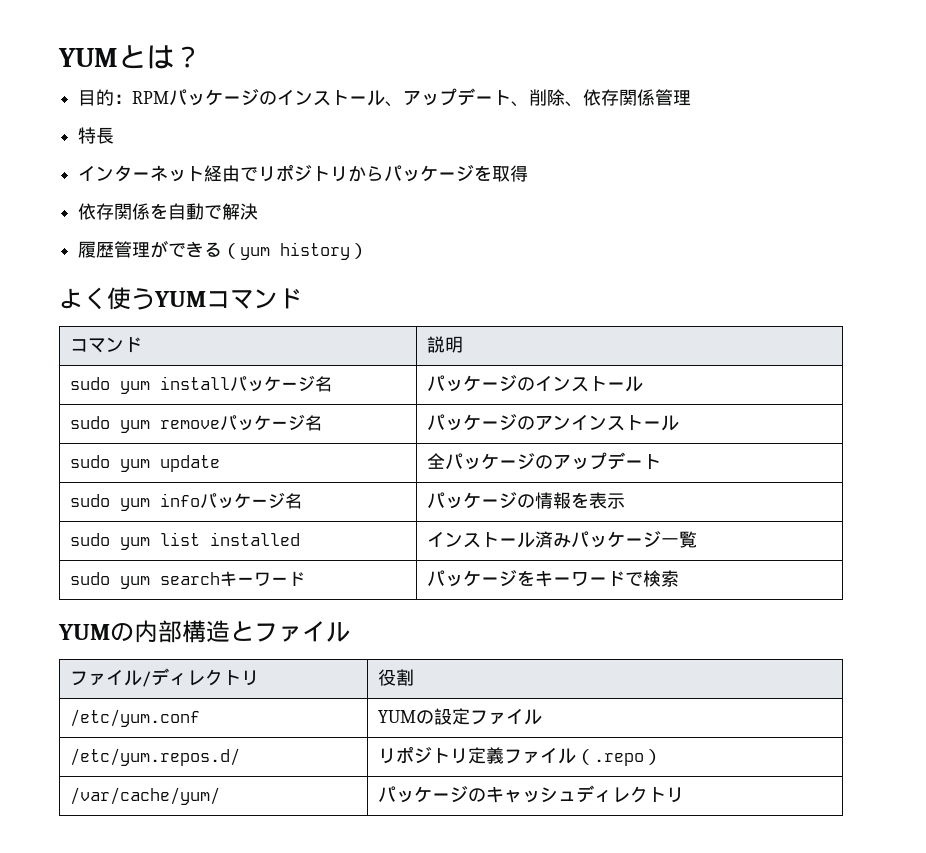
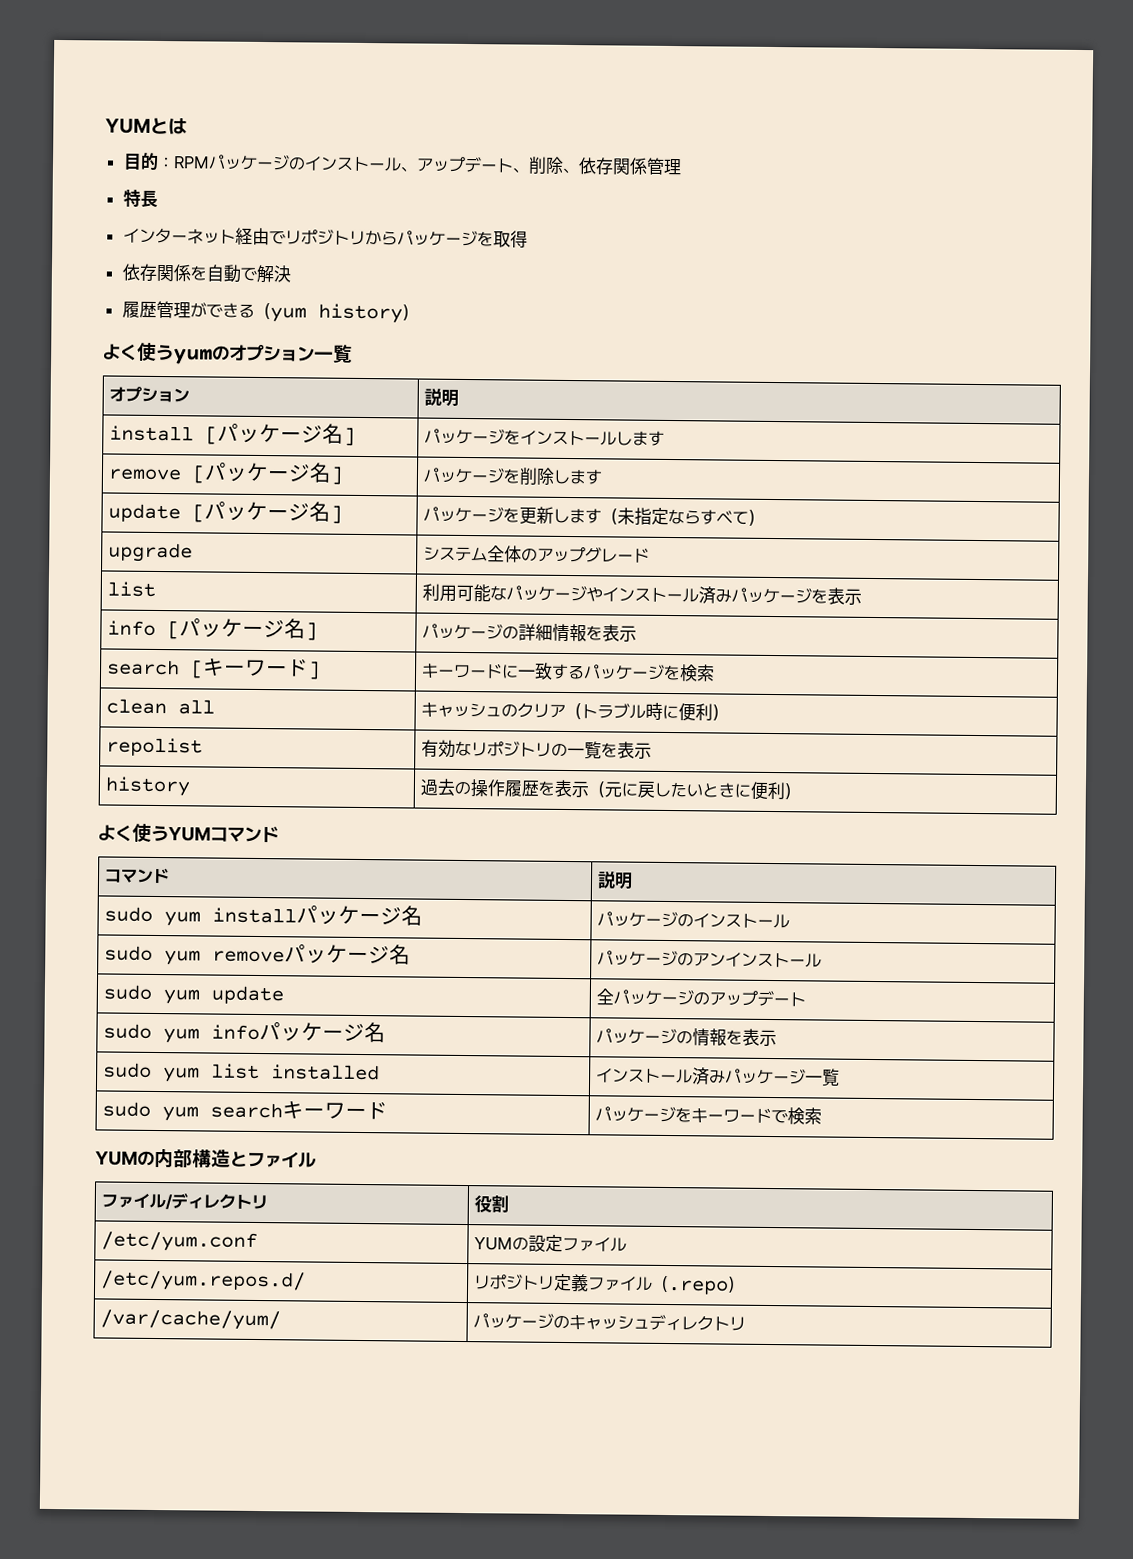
[174,46,202,68] ？ -> (187, 126) none
(369, 251) none -> [103,342,353,365] [109,386,191,403] [424,388,460,407] [109,423,357,446] [424,428,666,446] [108,462,345,485] [423,467,604,485] [108,501,344,524] [423,506,766,526] [108,542,194,563] [423,545,651,563] [107,581,157,597] [422,583,863,605] [107,618,319,641] [422,623,638,643] [107,657,322,680] [421,662,716,682] [106,698,216,715] [421,701,730,722] [106,737,204,757] [421,739,653,760] [105,776,192,797] [420,778,802,800] // よく使うyumのオプション一覧 // オプション | 説明 // install [パッケージ名] | パッケージをインストールします // remove [パッケージ名] | パッケージを削除します // update [パッケージ名] | パッケージを更新します（未指定ならすべて） // upgrade | システム全体のアップグレード // list | 利用可能なパッケージやインストール済みパッケージを表示 // info [パッケージ名] | パッケージの詳細情報を表示 // search [キーワード] | キーワードに一致するパッケージを検索 // clean all | キャッシュのクリア（トラブル時に便利） // repolist | 有効なリポジトリの一覧を表示 // history | 過去の操作履歴を表示（元に戻したいときに便利）

